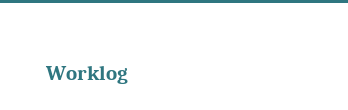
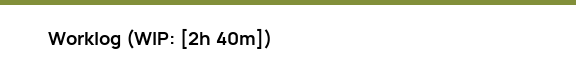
(128, 74) none -> [125,28,272,49] (WIP: [2h 40m])

